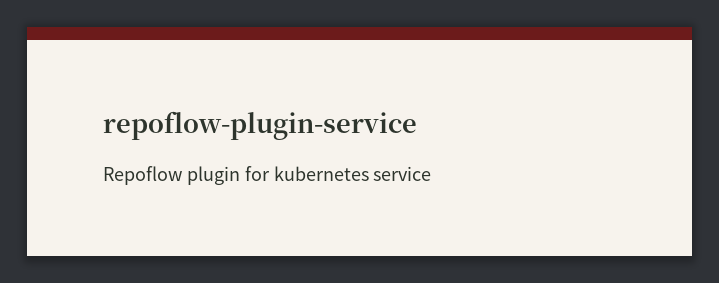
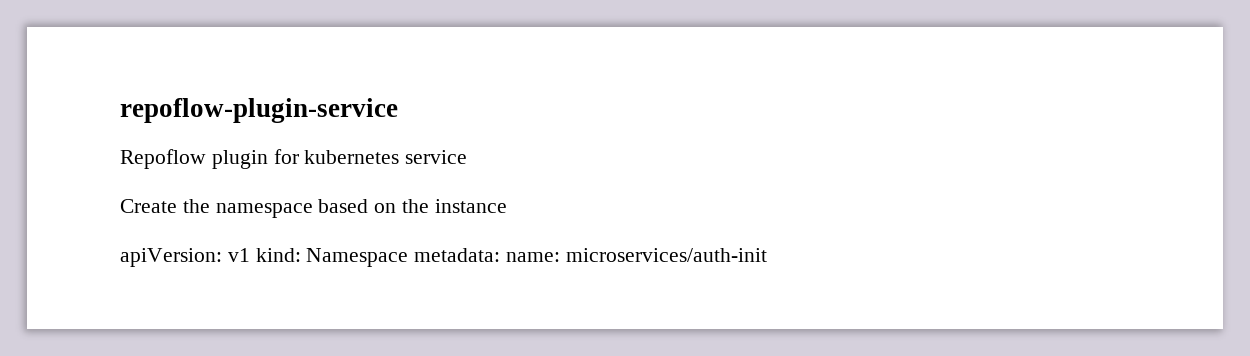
(432, 173) none -> [120,199,507,218] [120,248,767,267] // Create the namespace based on the instance // apiVersion: v1 kind: Namespace metadata: name: microservices/auth-init

